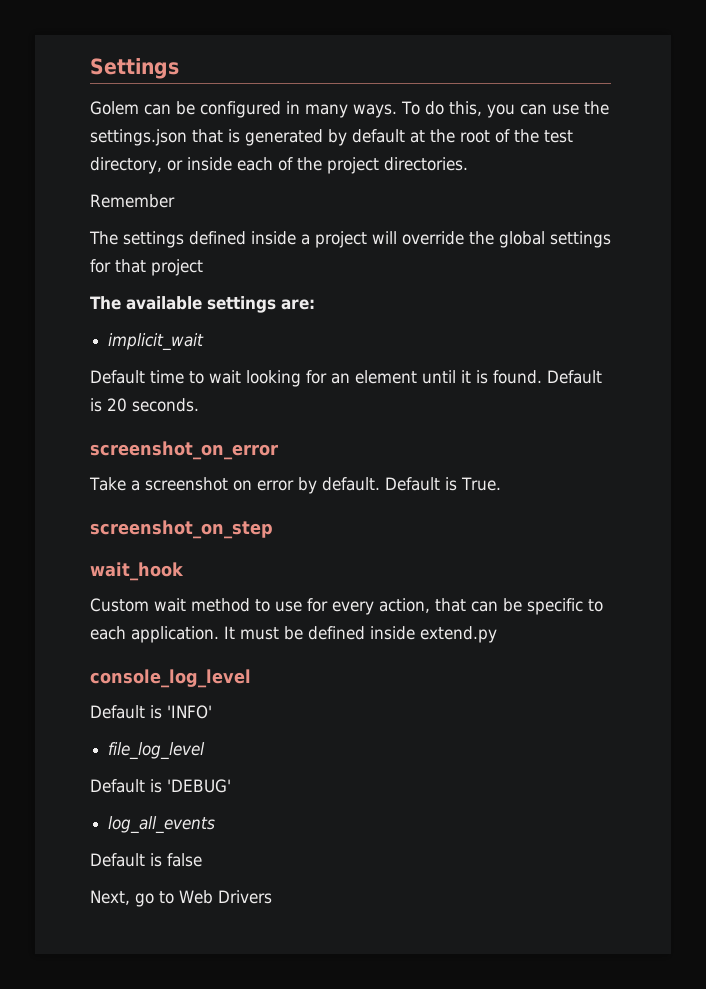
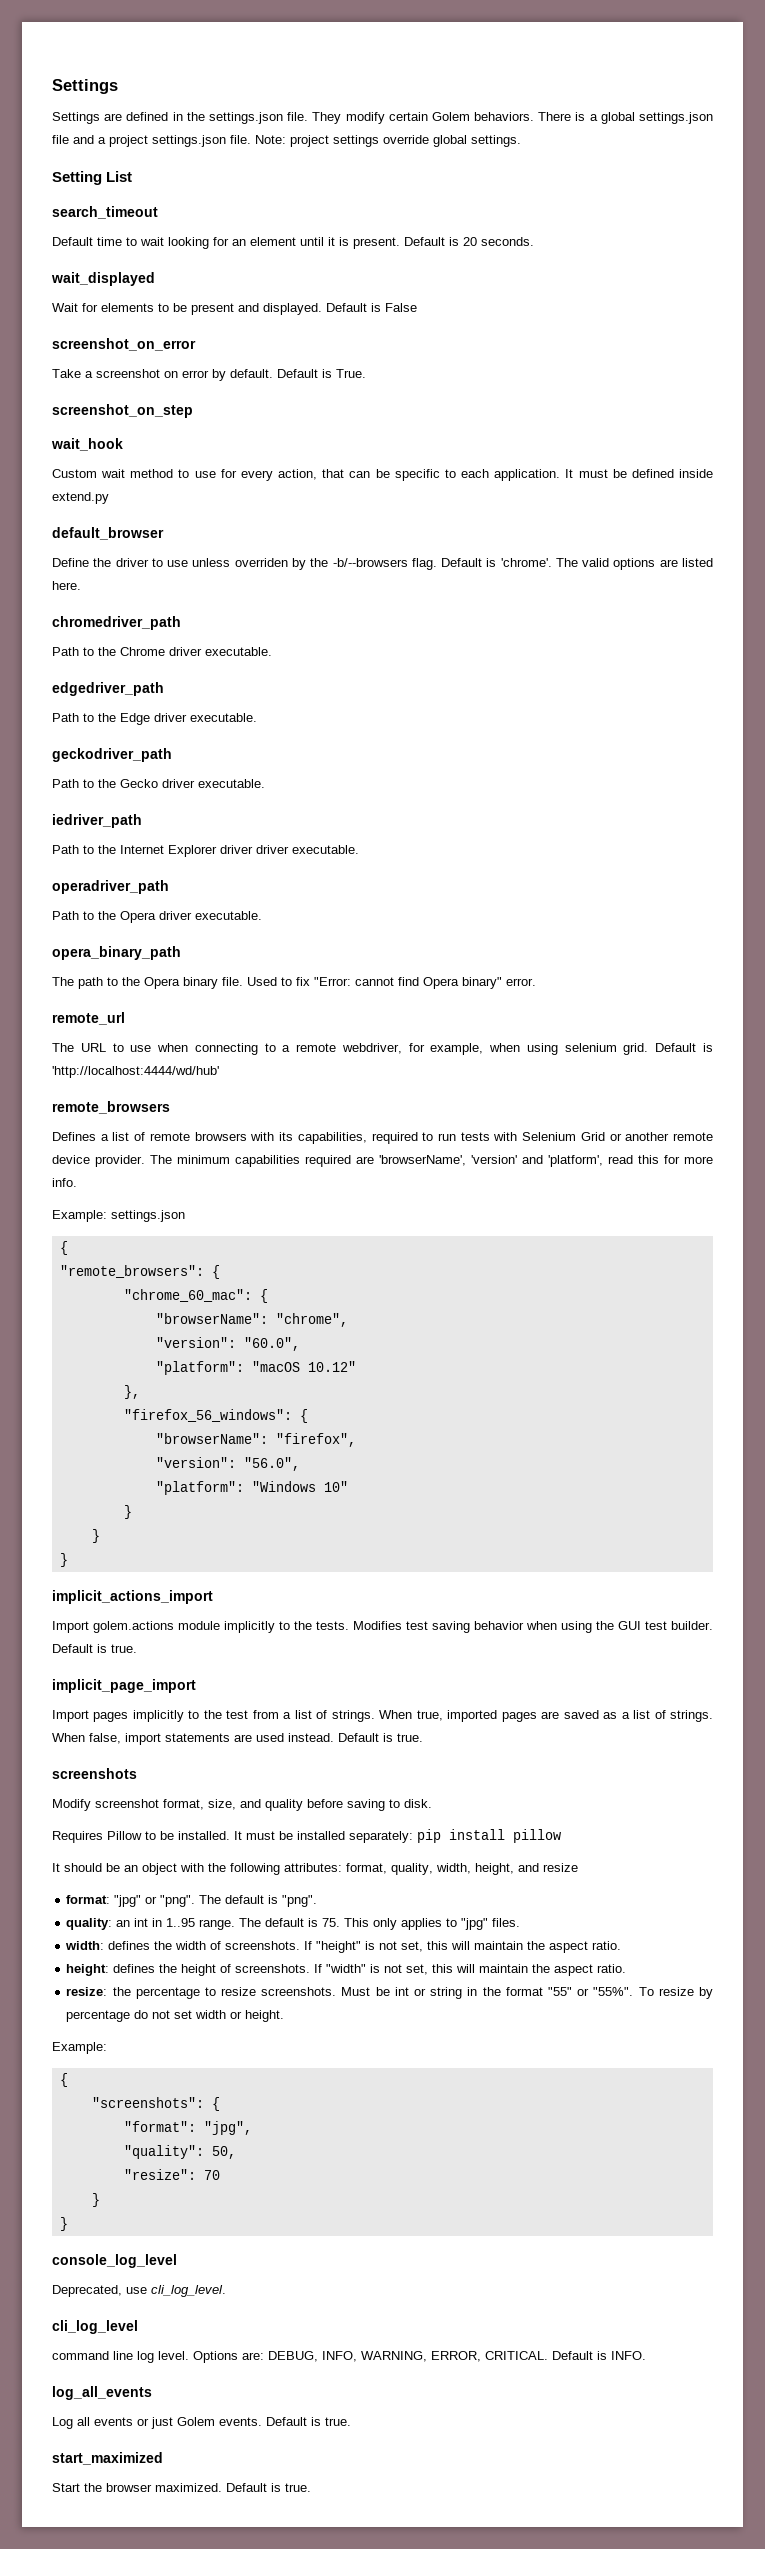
[90,101,609,118] [90,129,573,146] [90,157,468,174] [90,194,175,208] [89,231,611,248] [90,259,203,276] [90,296,315,313] [108,333,205,351] Golem can be configured in many ways. To do this, you can use the settings.json that is generated by default at the root of the test directory, or inside each of the project directories. // Remember // The settings defined inside a project will override the global settings for that project // The available settings are: // implicit_wait -> [52,112,713,124] [52,135,521,147] [52,171,133,185] [52,206,158,219] Settings are defined in the settings.json file. They modify certain Golem behaviors. There is a global settings.json file and a project settings.json file. Note: project settings override global settings. // Setting List // search_timeout
[493,370,542,384] found. -> [353,237,400,249] present.
(199, 405) none -> [51,272,155,286] [52,303,417,315] // wait_displayed // Wait for elements to be present and displayed. Default is False
[90,669,251,688] [90,705,212,719] [108,742,206,760] [90,779,231,793] [108,816,216,834] [90,853,202,867] [90,890,272,907] console_log_level // Default is 'INFO' // file_log_level // Default is 'DEBUG' // log_all_events // Default is false // Next, go to Web Drivers -> [52,527,164,540] [52,558,714,570] [52,581,81,590] [52,616,181,630] [52,647,272,656] [52,682,164,696] [52,713,257,725] [52,748,172,762] [52,779,265,788] [52,814,142,828] [52,845,359,857] [52,880,169,894] [52,911,262,923] [52,946,181,960] [52,977,536,989] [52,1012,125,1025] [52,1043,713,1055] [52,1066,219,1078] [52,1101,170,1114] [52,1132,713,1144] [52,1155,713,1167] [52,1178,77,1187] [52,1210,185,1222] [59,1241,68,1255] [59,1265,220,1279] [123,1289,268,1303] [155,1313,348,1327] [155,1337,300,1351] [155,1361,356,1375] [123,1385,140,1399] [123,1409,308,1423] [155,1433,356,1447] [155,1457,300,1471] [155,1481,348,1495] [123,1505,132,1519] [91,1529,100,1543] [59,1553,68,1567] [52,1590,213,1604] [52,1621,713,1633] [52,1644,137,1653] [52,1679,196,1693] [52,1710,714,1722] [52,1733,423,1745] [52,1768,137,1779] [52,1799,432,1811] [52,1829,561,1843] [52,1863,578,1875] [66,1895,318,1907] [66,1918,521,1930] [65,1941,622,1953] [66,1964,627,1976] [66,1987,714,1999] [66,2010,285,2022] [52,2042,107,2054] [59,2073,68,2087] [91,2097,220,2111] [123,2121,252,2135] [123,2145,236,2159] [123,2169,220,2180] [91,2193,100,2207] [59,2217,68,2231] [52,2254,177,2268] [52,2285,226,2297] [52,2320,138,2334] [52,2351,646,2363] [52,2386,152,2400] [52,2417,351,2429] [52,2452,163,2465] [52,2483,311,2492] default_browser // Define the driver to use unless overriden by the -b/--browsers flag. Default is 'chrome'. The valid options are listed here. // chromedriver_path // Path to the Chrome driver executable. // edgedriver_path // Path to the Edge driver executable. // geckodriver_path // Path to the Gecko driver executable. // iedriver_path // Path to the Internet Explorer driver driver executable. // operadriver_path // Path to the Opera driver executable. // opera_binary_path // The path to the Opera binary file. Used to fix "Error: cannot find Opera binary" error. // remote_url // The URL to use when connecting to a remote webdriver, for example, when using selenium grid. Default is 'http://localhost:4444/wd/hub' // remote_browsers // Defines a list of remote browsers with its capabilities, required to run tests with Selenium Grid or another remote device provider. The minimum capabilities required are 'browserName', 'version' and 'platform', read this for more info. // Example: settings.json // { // "remote_browsers": { // "chrome_60_mac": { // "browserName": "chrome", // "version": "60.0", // "platform": "macOS 10.12" // }, // "firefox_56_windows": { // "browserName": "firefox", // "version": "56.0", // "platform": "Windows 10" // } // } // } // implicit_actions_import // Import golem.actions module implicitly to the tests. Modifies test saving behavior when using the GUI test builder. Default is true. // implicit_page_import // Import pages implicitly to the test from a list of strings. When true, imported pages are saved as a list of strings. When false, import statements are used instead. Default is true. // screenshots // Modify screenshot format, size, and quality before saving to disk. // Requires Pillow to be installed. It must be installed separately: pip install pillow // It should be an object with the following attributes: format, quality, width, height, and resize // format: "jpg" or "png". The default is "png". // quality: an int in 1..95 range. The default is 75. This only applies to "jpg" files. // width: defines the width of screenshots. If "height" is not set, this will maintain the aspect ratio. // height: defines the height of screenshots. If "width" is not set, this will maintain the aspect ratio. // resize: the percentage to resize screenshots. Must be int or string in the format "55" or "55%". To resize by percentage do not set width or height. // Example: // { // "screenshots": { // "format": "jpg", // "quality": 50, // "resize": 70 // } // } // console_log_level // Deprecated, use cli_log_level. // cli_log_level // command line log level. Options are: DEBUG, INFO, WARNING, ERROR, CRITICAL. Default is INFO. // log_all_events // Log all events or just Golem events. Default is true. // start_maximized // Start the browser maximized. Default is true.

